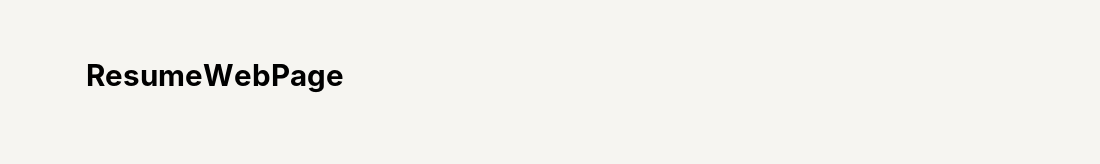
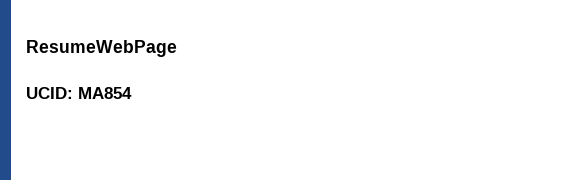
(344, 78) none -> [26,87,132,99] // UCID: MA854

